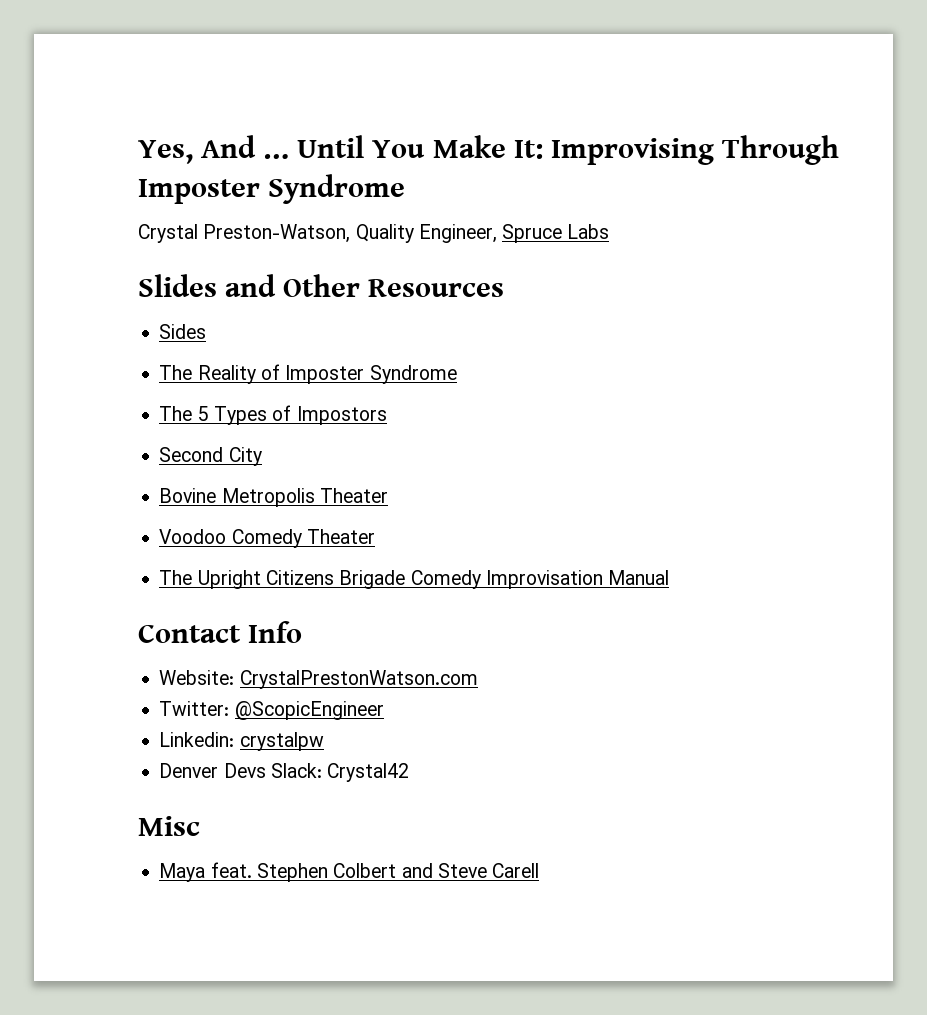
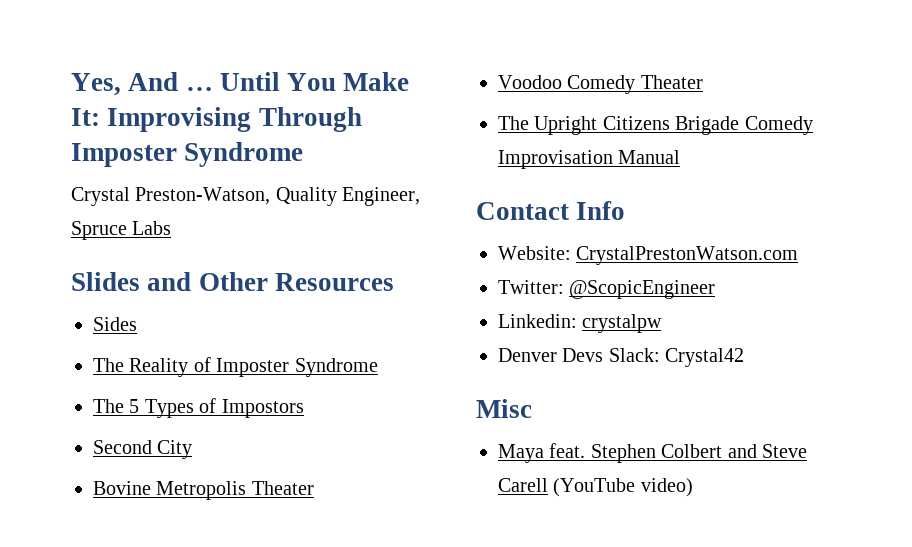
(540, 870) none -> [553,478,693,497] (YouTube video)

